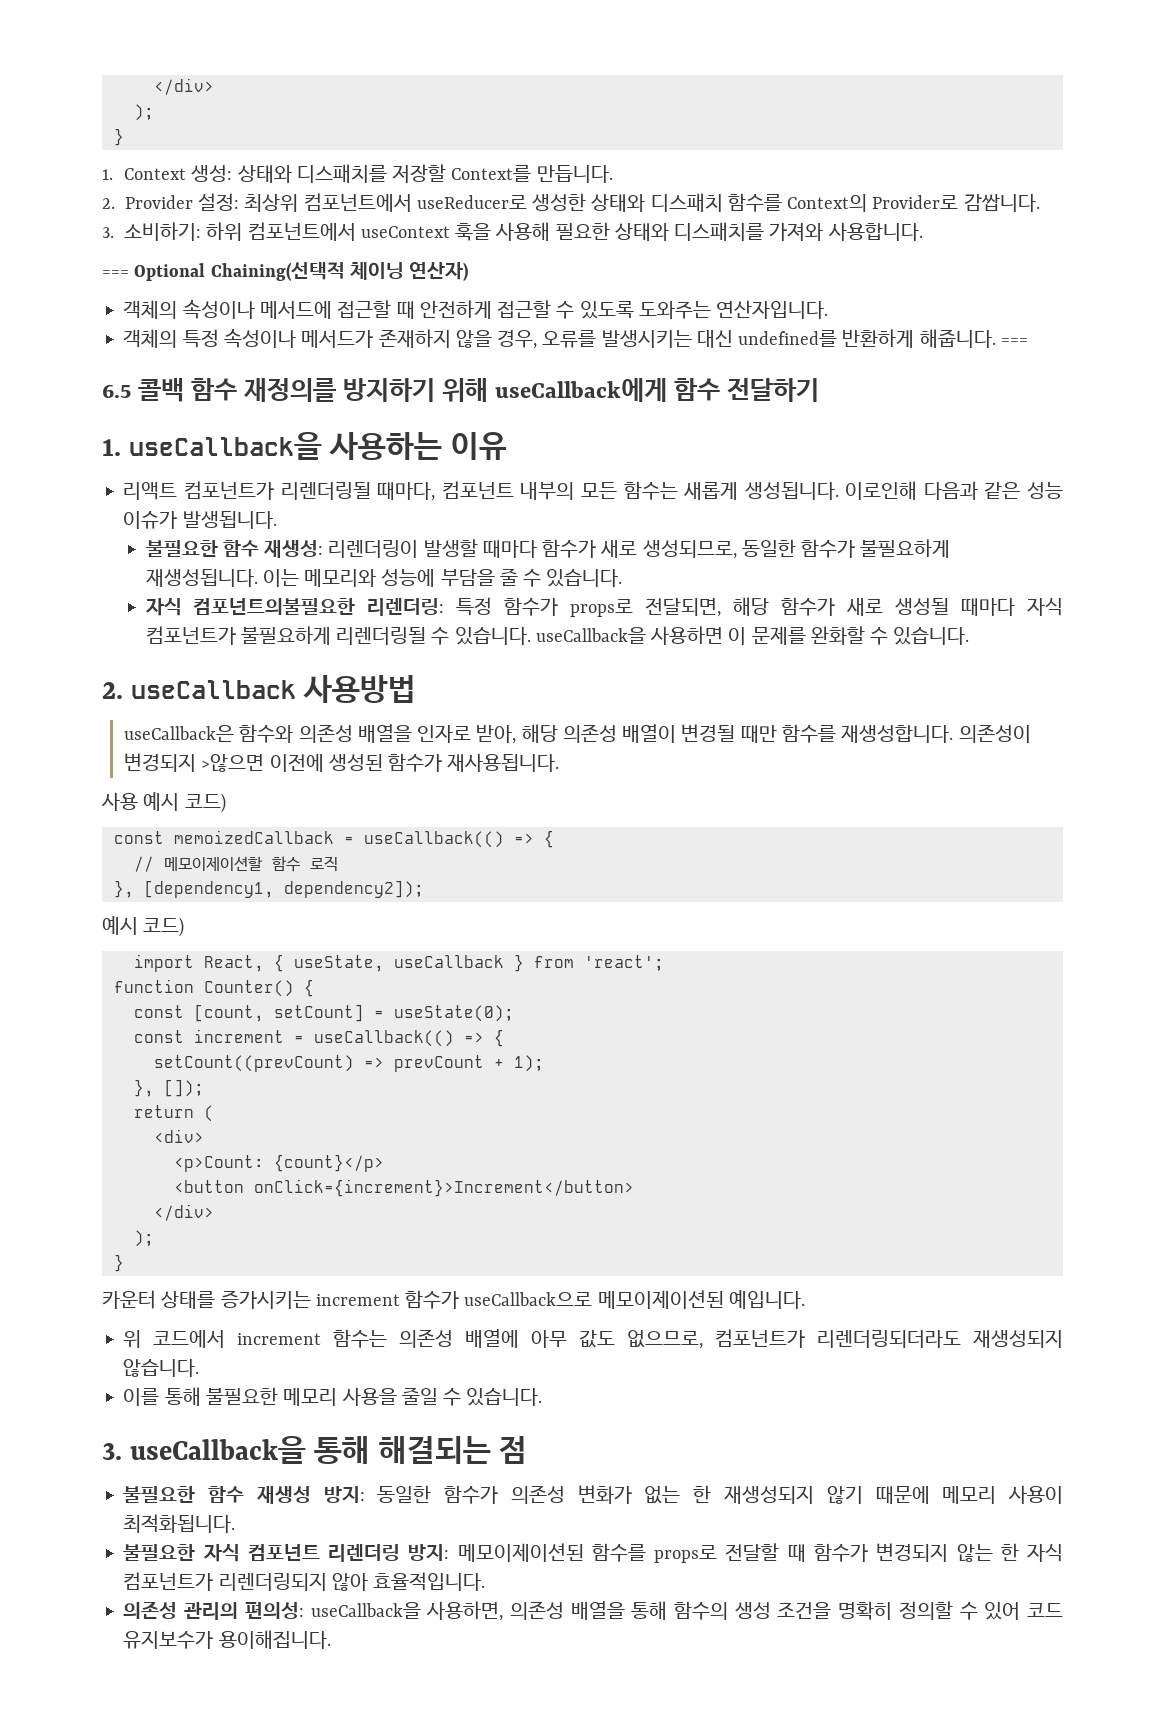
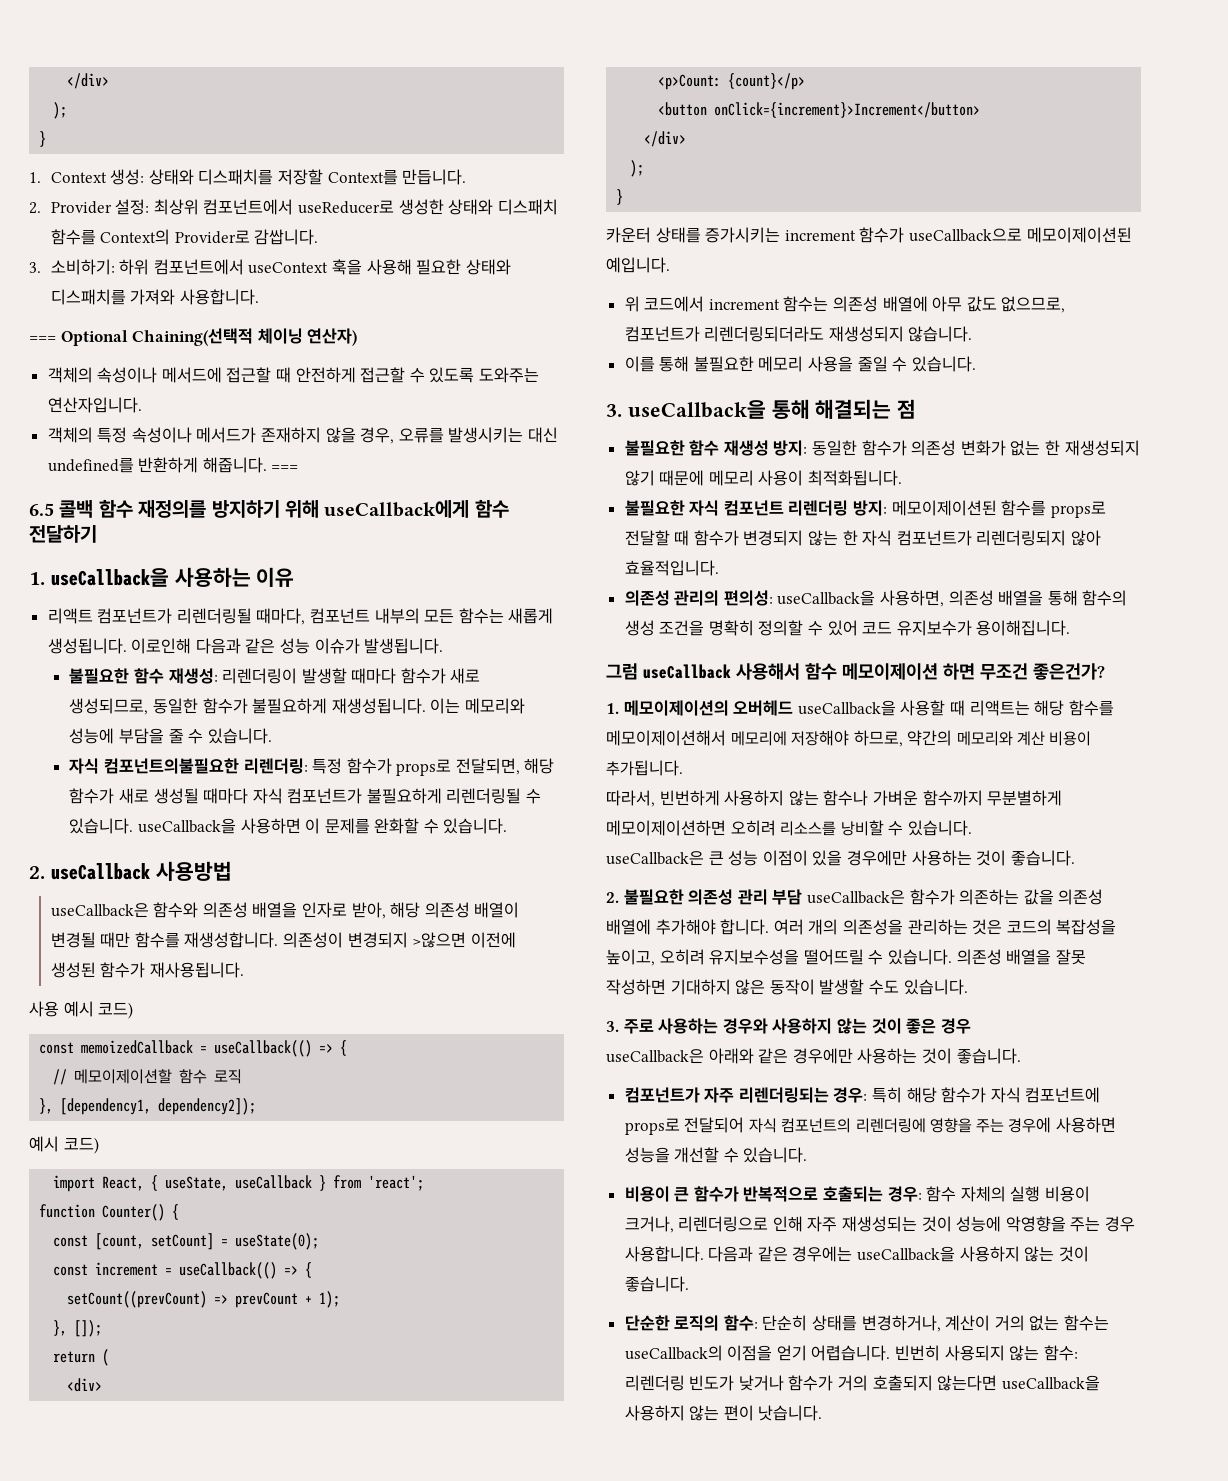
(331, 1639) none -> [606,663,1105,680] [606,700,1114,716] [606,730,1092,747] [606,760,683,776] [606,790,1063,807] [606,820,972,836] [606,850,1075,866] [606,889,1104,905] [606,919,1117,935] [606,949,1086,966] [606,979,968,995] [606,1018,971,1034] [606,1048,1021,1064] [624,1087,1101,1103] [624,1117,1117,1135] [624,1147,808,1163] [624,1186,1091,1202] [624,1216,1136,1233] [624,1246,1089,1262] [624,1276,689,1292] [624,1315,1110,1332] [624,1345,1078,1361] [624,1375,1100,1391] [624,1405,823,1421] // 그럼 useCallback 사용해서 함수 메모이제이션 하면 무조건 좋은건가? // 1. 메모이제이션의 오버헤드 useCallback을 사용할 때 리액트는 해당 함수를 메모이제이션해서 메모리에 저장해야 하므로, 약간의 메모리와 계산 비용이 추가됩니다. // 따라서, 빈번하게 사용하지 않는 함수나 가벼운 함수까지 무분별하게 메모이제이션하면 오히려 리소스를 낭비할 수 있습니다. // useCallback은 큰 성능 이점이 있을 경우에만 사용하는 것이 좋습니다. // 2. 불필요한 의존성 관리 부담 useCallback은 함수가 의존하는 값을 의존성 배열에 추가해야 합니다. 여러 개의 의존성을 관리하는 것은 코드의 복잡성을 높이고, 오히려 유지보수성을 떨어뜨릴 수 있습니다. 의존성 배열을 잘못 작성하면 기대하지 않은 동작이 발생할 수도 있습니다. // 3. 주로 사용하는 경우와 사용하지 않는 것이 좋은 경우 // useCallback은 아래와 같은 경우에만 사용하는 것이 좋습니다. // 컴포넌트가 자주 리렌더링되는 경우: 특히 해당 함수가 자식 컴포넌트에 props로 전달되어 자식 컴포넌트의 리렌더링에 영향을 주는 경우에 사용하면 성능을 개선할 수 있습니다. // 비용이 큰 함수가 반복적으로 호출되는 경우: 함수 자체의 실행 비용이 크거나, 리렌더링으로 인해 자주 재생성되는 것이 성능에 악영향을 주는 경우 사용합니다. 다음과 같은 경우에는 useCallback을 사용하지 않는 것이 좋습니다. // 단순한 로직의 함수: 단순히 상태를 변경하거나, 계산이 거의 없는 함수는 useCallback의 이점을 얻기 어렵습니다. 빈번히 사용되지 않는 함수: 리렌더링 빈도가 낮거나 함수가 거의 호출되지 않는다면 useCallback을 사용하지 않는 편이 낫습니다.

